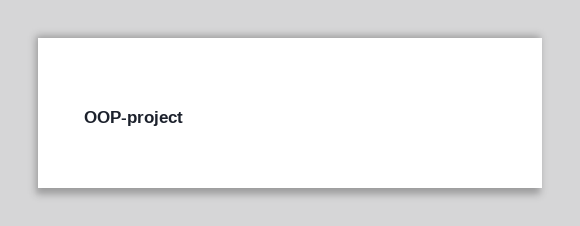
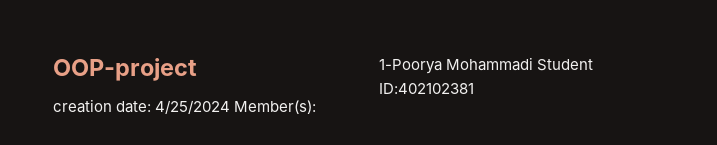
(183, 118) none -> [53,99,317,114] [379,57,594,74] [379,83,474,94] // creation date: 4/25/2024 Member(s): 1-Poorya Mohammadi Student ID:402102381

